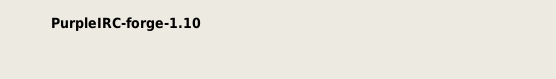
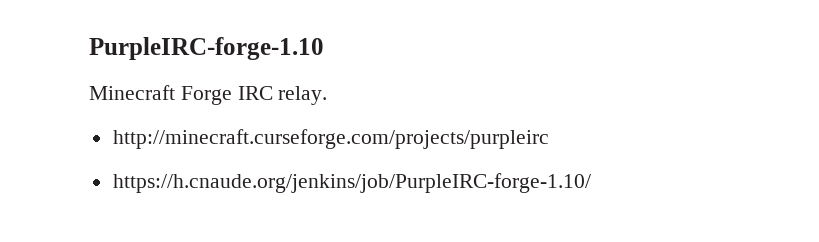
(201, 24) none -> [89,85,328,105] [112,129,549,149] [112,173,591,193] // Minecraft Forge IRC relay. // http://minecraft.curseforge.com/projects/purpleirc // https://h.cnaude.org/jenkins/job/PurpleIRC-forge-1.10/

